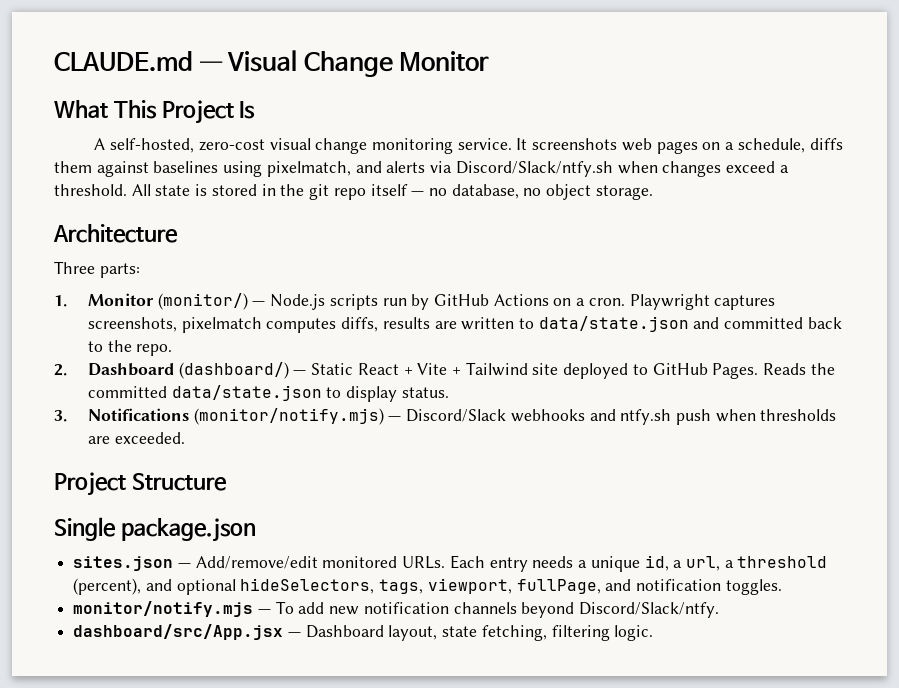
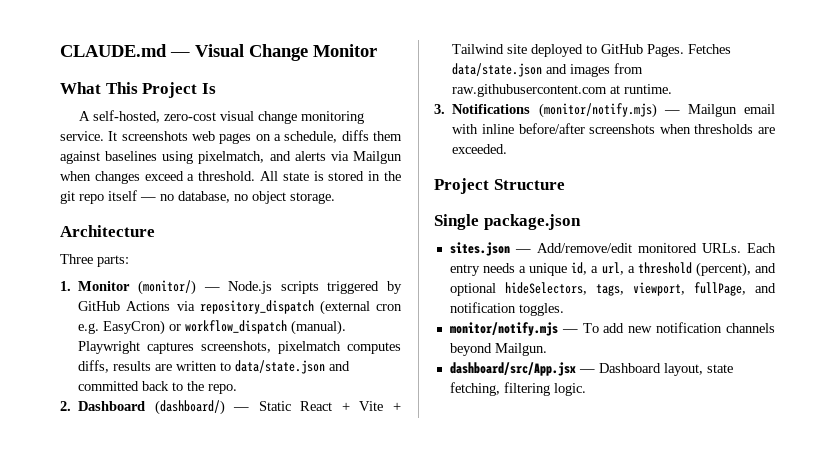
[455,161,613,177] Discord/Slack/ntfy.sh -> [353,151,402,164] Mailgun
[382,298,407,306] run -> [327,281,380,294] triggered
[553,298,625,306] on a cron. -> [176,300,402,315] [78,320,347,335] via repository_dispatch (external cron e.g. EasyCron) or workflow_dispatch (manual).
[763,363,835,375] [87,385,449,402] [54,408,711,425] Reads the committed data/state.json to display status. // 3. Notifications (monitor/notify.mjs) — Discord/Slack webhooks and ntfy.sh push -> [688,44,732,54] [452,63,644,77] [452,84,673,97] [434,103,775,118] [452,123,656,134] Fetches data/state.json and images from raw.githubusercontent.com at runtime. // 3. Notifications (monitor/notify.mjs) — Mailgun email with inline before/after screenshots
[579,602,720,618] Discord/Slack/ntfy. -> [494,343,547,356] Mailgun.

